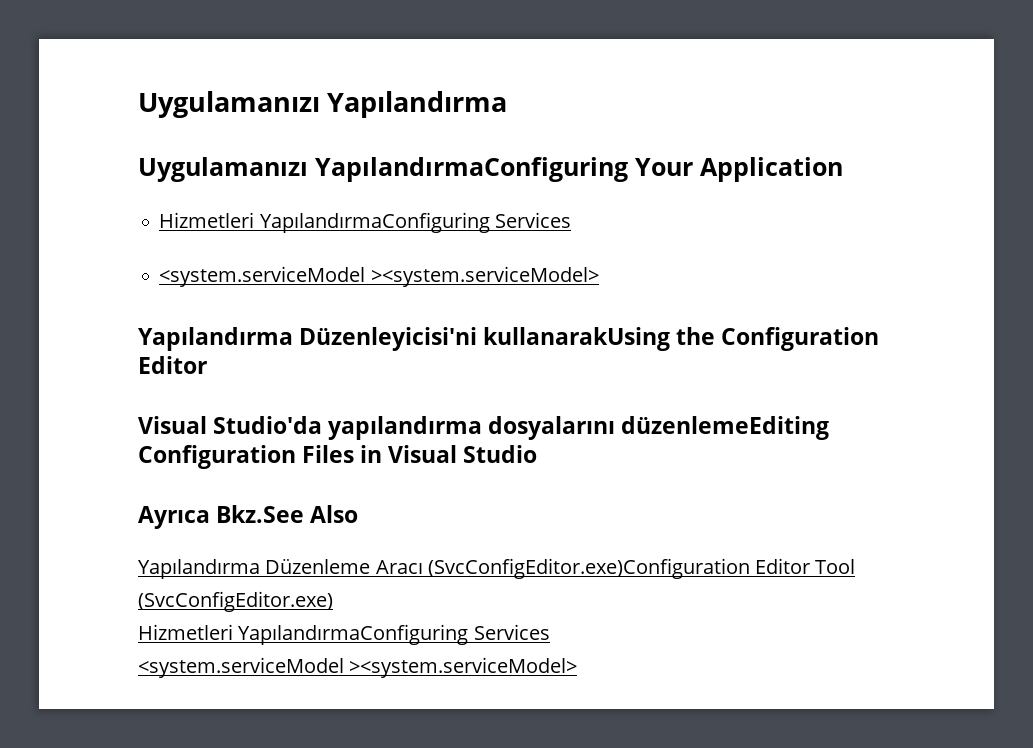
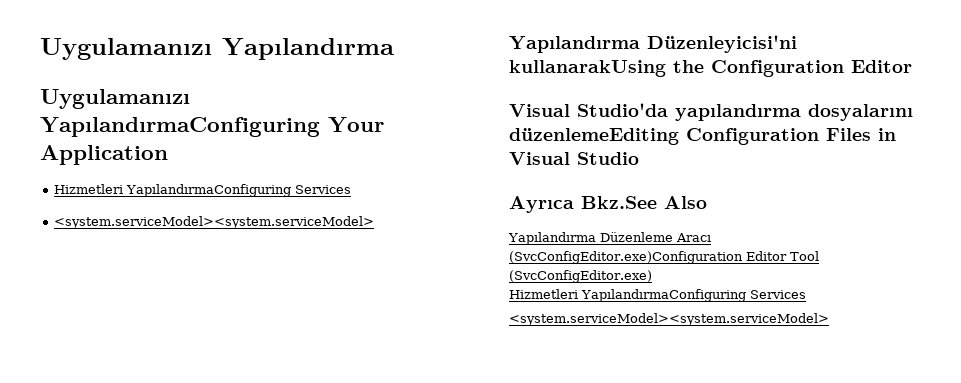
[159,266,599,287] <system.serviceModel ><system.serviceModel> -> [54,216,375,229] <system.serviceModel><system.serviceModel>
[138,657,578,678] <system.serviceModel ><system.serviceModel> -> [509,313,829,326] <system.serviceModel><system.serviceModel>

